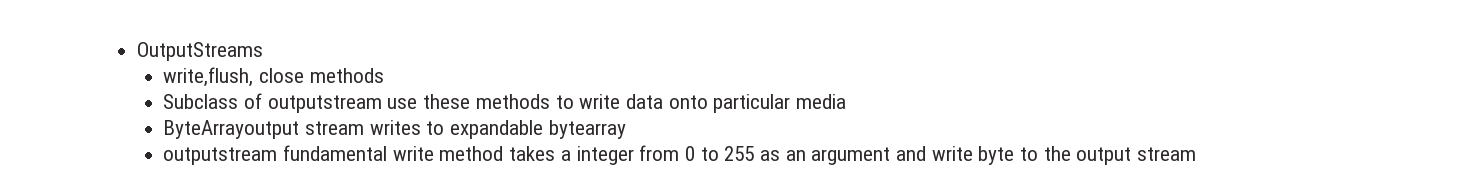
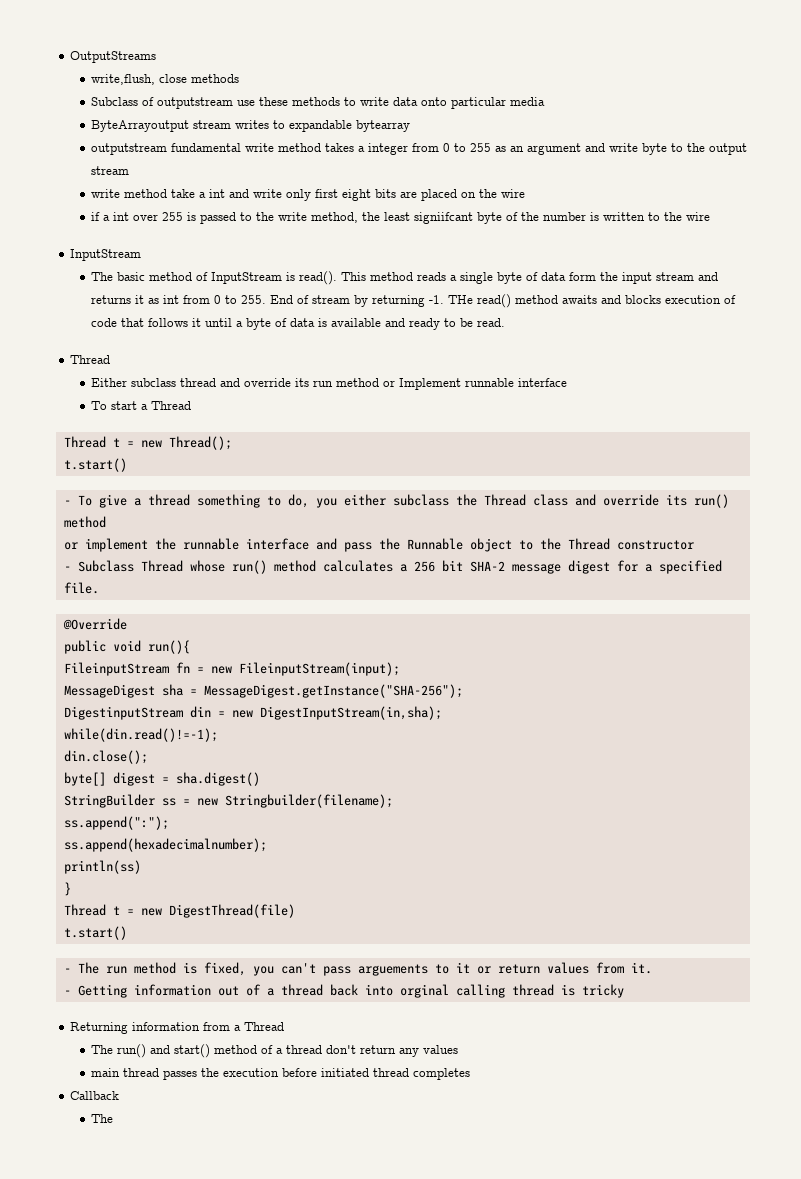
(1196, 154) none -> [91,189,526,201] [91,212,711,224] [70,249,142,261] [91,271,719,285] [91,294,737,308] [91,318,506,330] [70,355,111,364] [91,378,568,390] [91,401,192,410] [63,436,232,450] [63,458,127,472] [63,494,729,508] [63,516,106,528] [63,538,694,552] [63,560,722,574] [63,582,99,594] [62,618,127,630] [63,640,190,654] [63,662,400,676] [63,684,463,698] [63,706,442,720] [63,728,218,742] [63,750,148,764] [63,772,260,786] [63,794,393,808] [63,816,169,830] [63,838,267,852] [63,860,141,874] [63,882,71,896] [63,904,295,918] [63,926,127,940] [63,962,652,976] [63,984,624,998] [70,1022,285,1034] [91,1044,459,1058] [91,1068,471,1080] [70,1091,120,1100] [91,1114,114,1123] // write method take a int and write only first eight bits are placed on the wire // if a int over 255 is passed to the write method, the least signiifcant byte of the number is written to the wire // InputStream // The basic method of InputStream is read(). This method reads a single byte of data form the input stream and returns it as int from 0 to 255. End of stream by returning -1. THe read() method awaits and blocks execution of code that follows it until a byte of data is available and ready to be read. // Thread // Either subclass thread and override its run method or Implement runnable interface // To start a Thread // Thread t = new Thread(); // t.start() // - To give a thread something to do, you either subclass the Thread class and override its run() method // or implement the runnable interface and pass the Runnable object to the Thread constructor // - Subclass Thread whose run() method calculates a 256 bit SHA-2 message digest for a specified file. // @Override // public void run(){ // FileinputStream fn = new FileinputStream(input); // MessageDigest sha = MessageDigest.getInstance("SHA-256"); // DigestinputStream din = new DigestInputStream(in,sha); // while(din.read()!=-1); // din.close(); // byte[] digest = sha.digest() // StringBuilder ss = new Stringbuilder(filename); // ss.append(":"); // ss.append(hexadecimalnumber); // println(ss) // } // Thread t = new DigestThread(file) // t.start() // - The run method is fixed, you can't pass arguements to it or return values from it. // - Getting information out of a thread back into orginal calling thread is tricky // Returning information from a Thread // The run() and start() method of a thread don't return any values // main thread passes the execution before initiated thread completes // Callback // The

